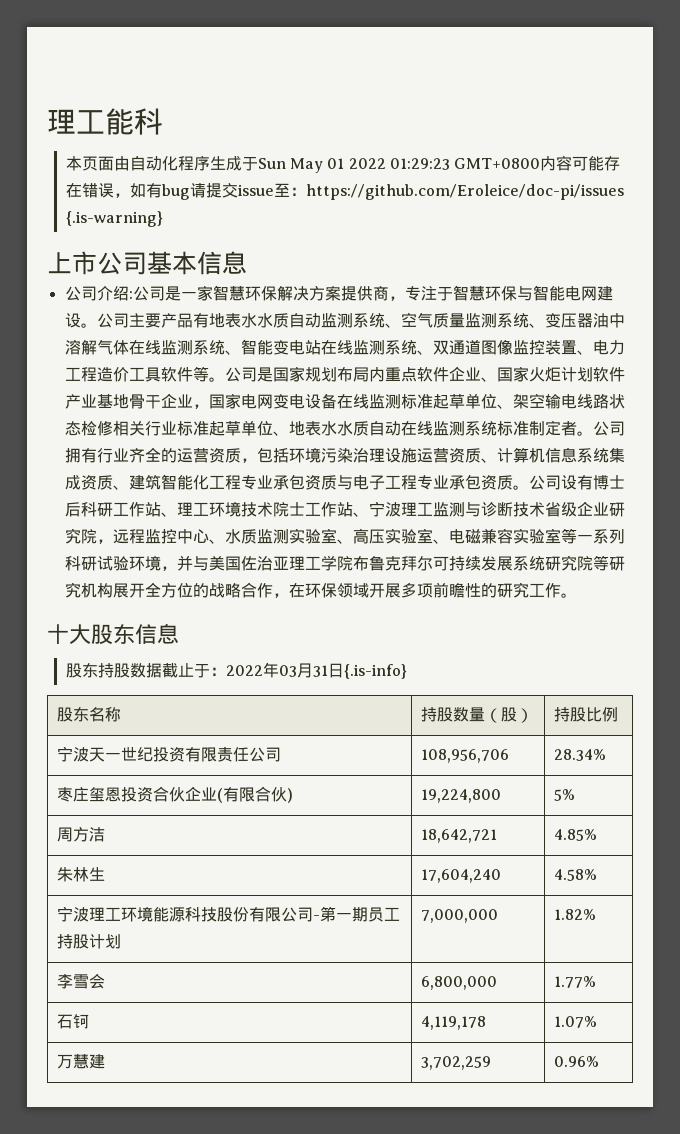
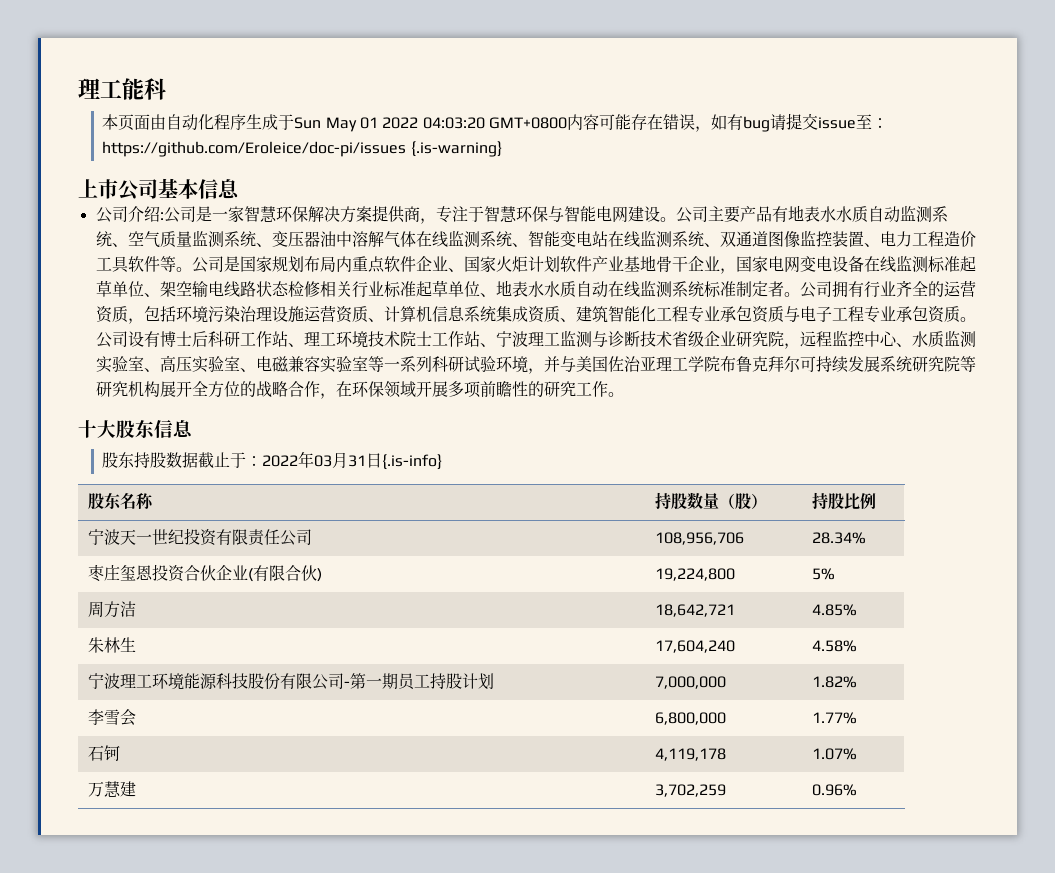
[389,158,450,170] 01:29:23 -> [422,117,485,129] 04:03:20

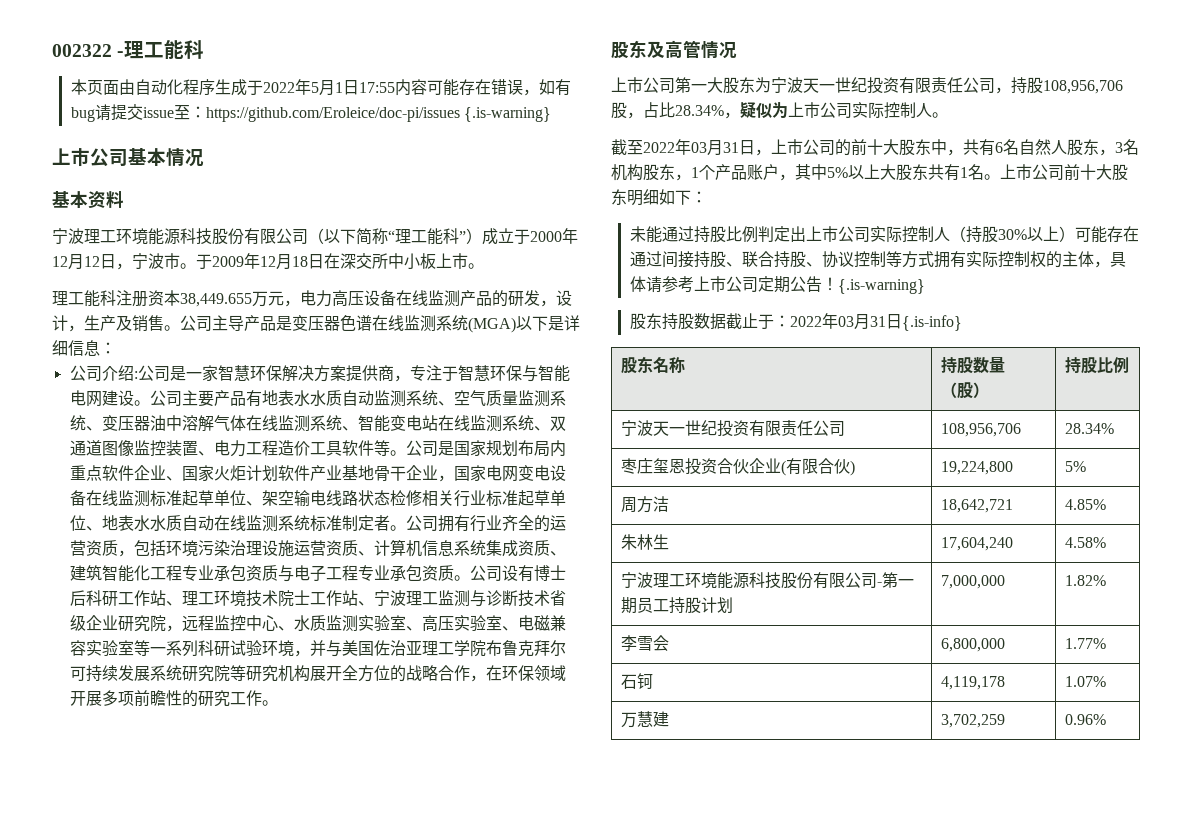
(78, 88) none -> [52,44,125,57] 002322 -
[294,117,568,132] Sun May 01 2022 04:03:20 GMT+0800 -> [262,79,395,96] 2022年5月1日17:55
[198,179,240,199] 信息 -> [166,148,204,167] [52,191,124,209] [52,228,578,245] [52,253,484,270] [52,290,572,307] [52,315,580,333] [52,340,116,356] 情况 // 基本资料 // 宁波理工环境能源科技股份有限公司（以下简称“理工能科”）成立于2000年12月12日，宁波市。于2009年12月18日在深交所中小板上市。 // 理工能科注册资本38,449.655万元，电力高压设备在线监测产品的研发，设计，生产及销售。公司主导产品是变压器色谱在线监测系统(MGA)以下是详细信息：
[78,420,193,438] 十大股东信息 -> [611,40,737,59] [611,77,1123,94] [611,102,948,119] [611,139,1139,156] [611,164,1128,181] [611,189,707,206] [629,226,1139,243] [629,251,1126,268] [629,276,925,294] 股东及高管情况 // 上市公司第一大股东为宁波天一世纪投资有限责任公司，持股108,956,706股，占比28.34%，疑似为上市公司实际控制人。 // 截至2022年03月31日，上市公司的前十大股东中，共有6名自然人股东，3名机构股东，1个产品账户，其中5%以上大股东共有1名。上市公司前十大股东明细如下： // 未能通过持股比例判定出上市公司实际控制人（持股30%以上）可能存在通过间接持股、联合持股、协议控制等方式拥有实际控制权的主体，具体请参考上市公司定期公告！{.is-warning}

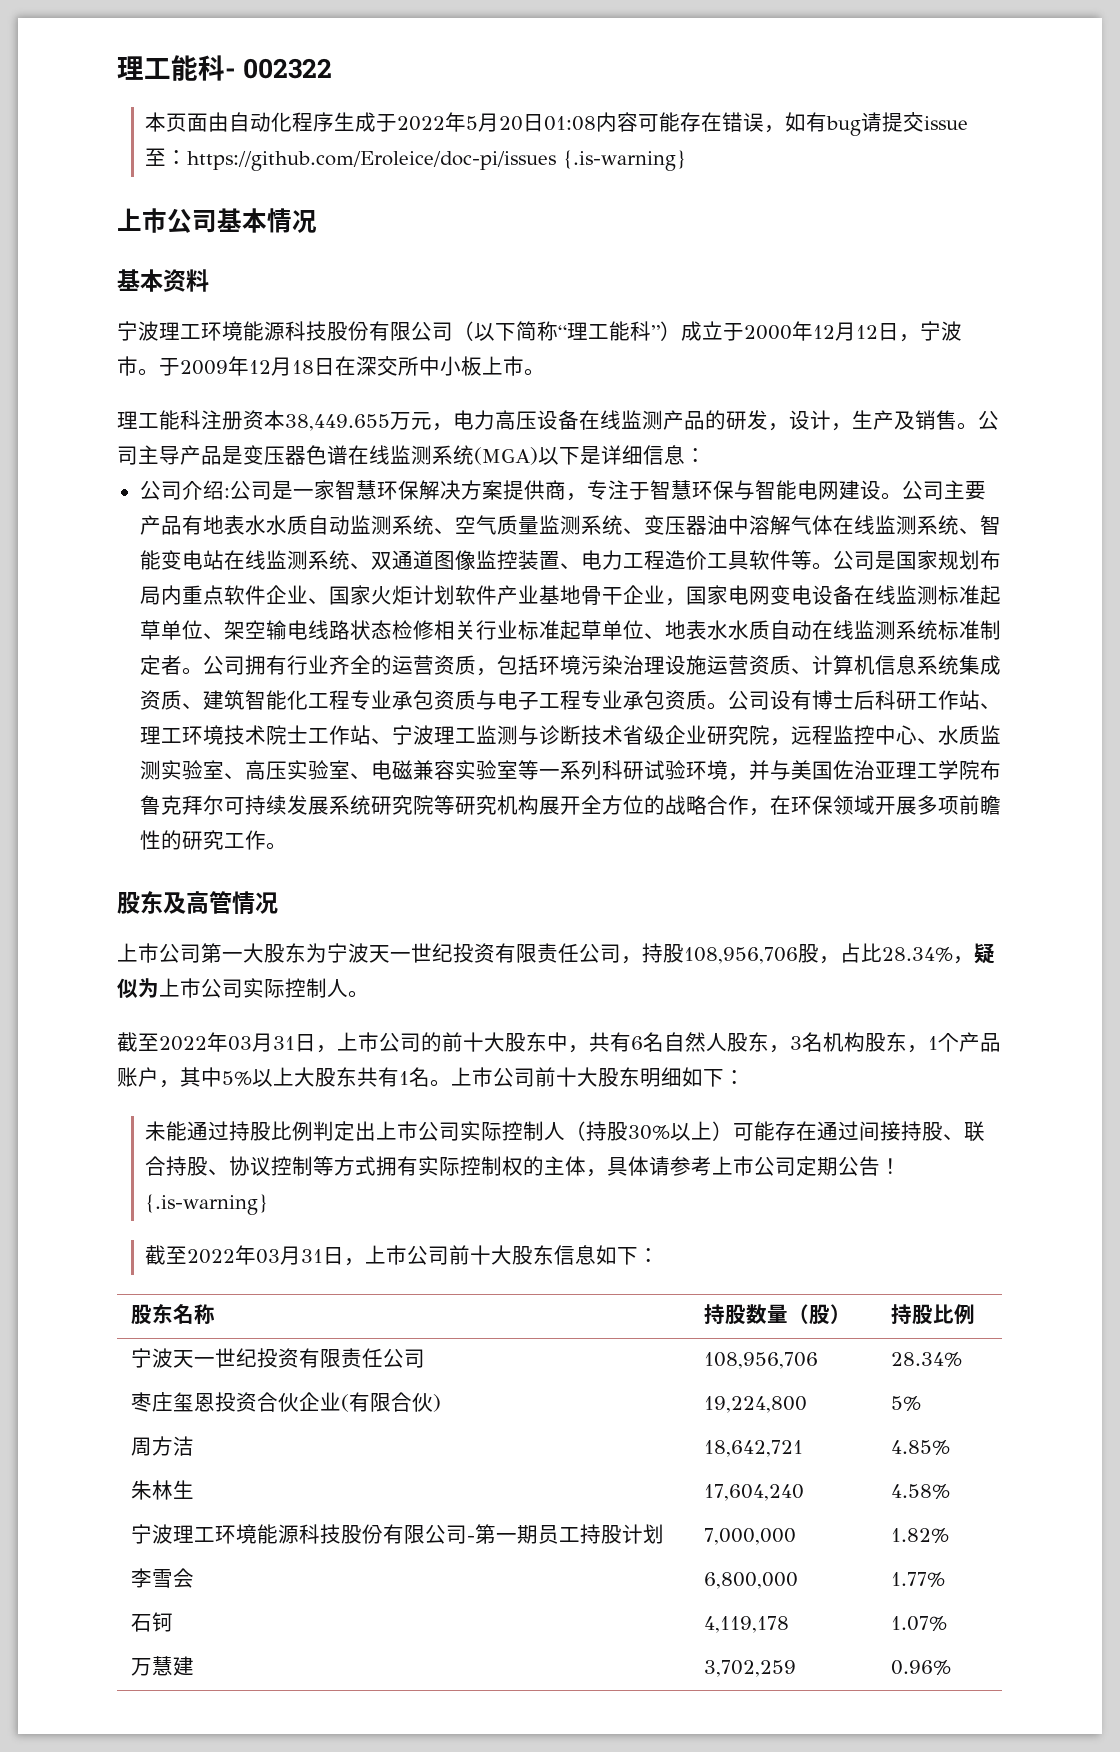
[52,40,205,59] 002322 -理工能科 -> [117,55,333,81] 理工能科- 002322
[334,80,395,95] 1日17:55 -> [498,114,596,132] 20日01:08
[629,313,962,331] 股东持股数据截止于：2022年03月31日{.is-info} -> [144,1245,659,1266] 截至2022年03月31日，上市公司前十大股东信息如下：

